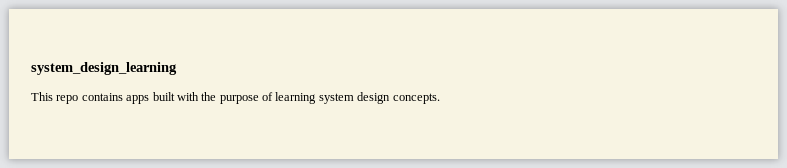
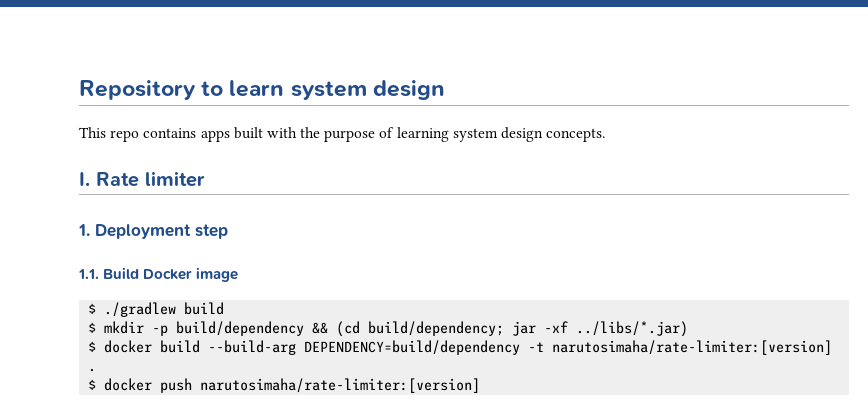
[31,62,177,75] system_design_learning -> [79,80,445,100] Repository to learn system design
(440, 98) none -> [79,171,205,187] [78,224,228,239] [78,267,239,282] [88,302,225,317] [88,321,689,337] [88,340,833,355] [88,368,97,372] [88,378,481,393] // I. Rate limiter // 1. Deployment step // 1.1. Build Docker image // $ ./gradlew build // $ mkdir -p build/dependency && (cd build/dependency; jar -xf ../libs/*.jar) // $ docker build --build-arg DEPENDENCY=build/dependency -t narutosimaha/rate-limiter:[version] . // $ docker push narutosimaha/rate-limiter:[version]

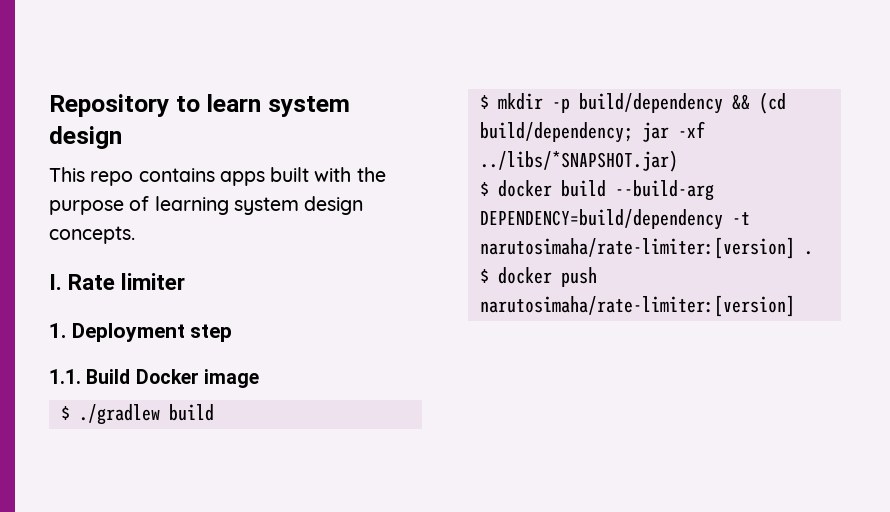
[576,321,689,337] ../libs/*.jar) -> [479,150,678,172] ../libs/*SNAPSHOT.jar)

